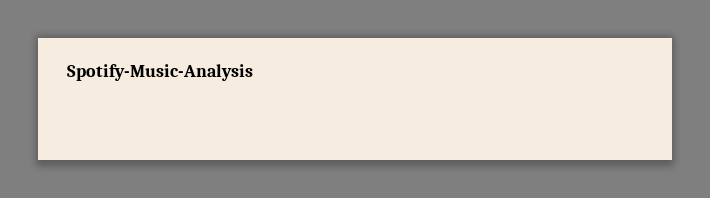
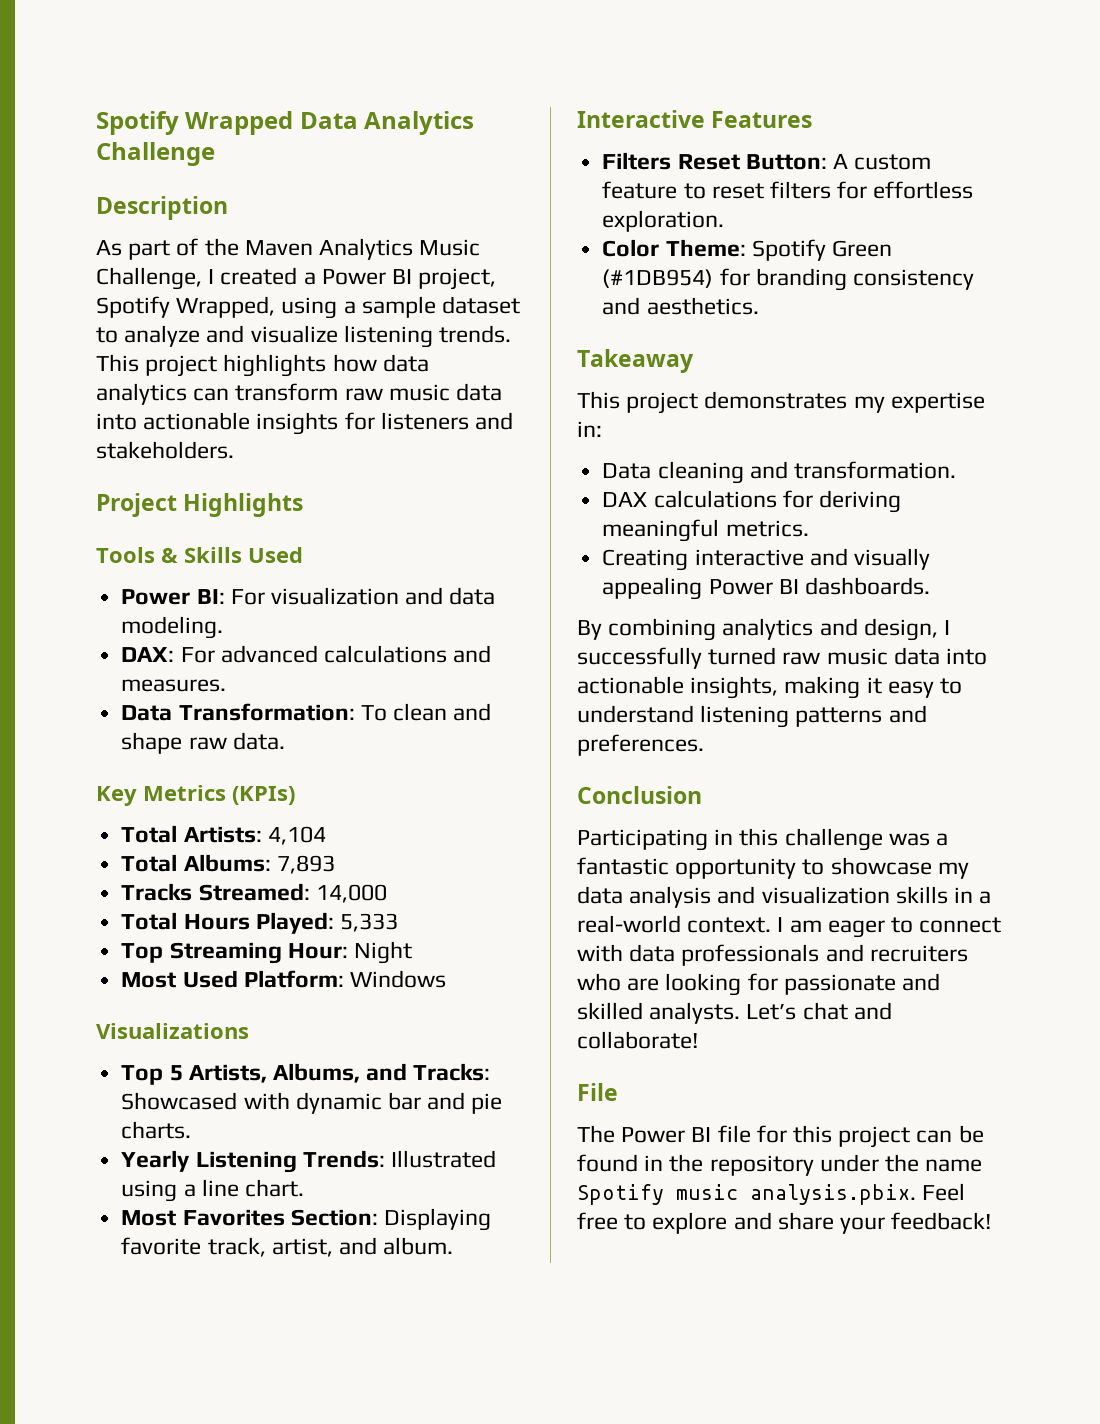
[67,64,253,81] Spotify-Music-Analysis -> [96,111,475,135] [96,142,215,166] [96,196,228,220] [96,238,481,260] [96,267,497,290] [96,296,521,319] [96,325,512,348] [96,354,429,377] [96,383,503,405] [96,412,514,435] [96,441,234,459] [96,493,304,517] [96,547,303,563] [121,587,496,605] [121,616,224,639] [121,645,492,663] [121,679,227,692] [121,703,492,721] [121,732,285,754] [96,785,295,806] [121,825,326,845] [121,854,335,874] [121,883,387,903] [121,912,398,934] [121,941,412,964] [121,970,446,988] [96,1023,249,1039] [121,1063,491,1085] [121,1092,503,1114] [121,1121,192,1139] [121,1150,496,1173] [121,1179,304,1202] [121,1208,491,1231] [121,1237,454,1257] [577,110,813,128] [602,152,932,170] [602,181,974,199] [602,210,725,232] [602,239,892,261] [602,268,974,291] [602,297,759,315] [577,349,694,373] [577,391,985,414] [577,421,602,437] [602,461,956,484] [602,490,901,513] [602,519,809,542] [602,548,930,571] [602,577,930,600] [577,618,951,641] [577,647,988,669] [577,676,963,699] [577,705,927,728] [577,734,704,756] [577,786,702,804] [577,828,949,851] [577,857,969,879] [577,886,992,908] [577,915,1002,938] [577,944,968,966] [577,973,941,996] [577,1002,892,1024] [577,1031,698,1049] [577,1083,618,1101] [577,1125,984,1148] [577,1154,983,1176] [577,1183,966,1205] [577,1212,992,1234] Spotify Wrapped Data Analytics Challenge // Description // As part of the Maven Analytics Music Challenge, I created a Power BI project, Spotify Wrapped, using a sample dataset to analyze and visualize listening trends. This project highlights how data analytics can transform raw music data into actionable insights for listeners and stakeholders. // Project Highlights // Tools & Skills Used // Power BI: For visualization and data modeling. // DAX: For advanced calculations and measures. // Data Transformation: To clean and shape raw data. // Key Metrics (KPIs) // Total Artists: 4,104 // Total Albums: 7,893 // Tracks Streamed: 14,000 // Total Hours Played: 5,333 // Top Streaming Hour: Night // Most Used Platform: Windows // Visualizations // Top 5 Artists, Albums, and Tracks: Showcased with dynamic bar and pie charts. // Yearly Listening Trends: Illustrated using a line chart. // Most Favorites Section: Displaying favorite track, artist, and album. // Interactive Features // Filters Reset Button: A custom feature to reset filters for effortless exploration. // Color Theme: Spotify Green (#1DB954) for branding consistency and aesthetics. // Takeaway // This project demonstrates my expertise in: // Data cleaning and transformation. // DAX calculations for deriving meaningful metrics. // Creating interactive and visually appealing Power BI dashboards. // By combining analytics and design, I successfully turned raw music data into actionable insights, making it easy to understand listening patterns and preferences. // Conclusion // Participating in this challenge was a fantastic opportunity to showcase my data analysis and visualization skills in a real-world context. I am eager to connect with data professionals and recruiters who are looking for passionate and skilled analysts. Let’s chat and collaborate! // File // The Power BI file for this project can be found in the repository under the name Spotify music analysis.pbix. Feel free to explore and share your feedback!

